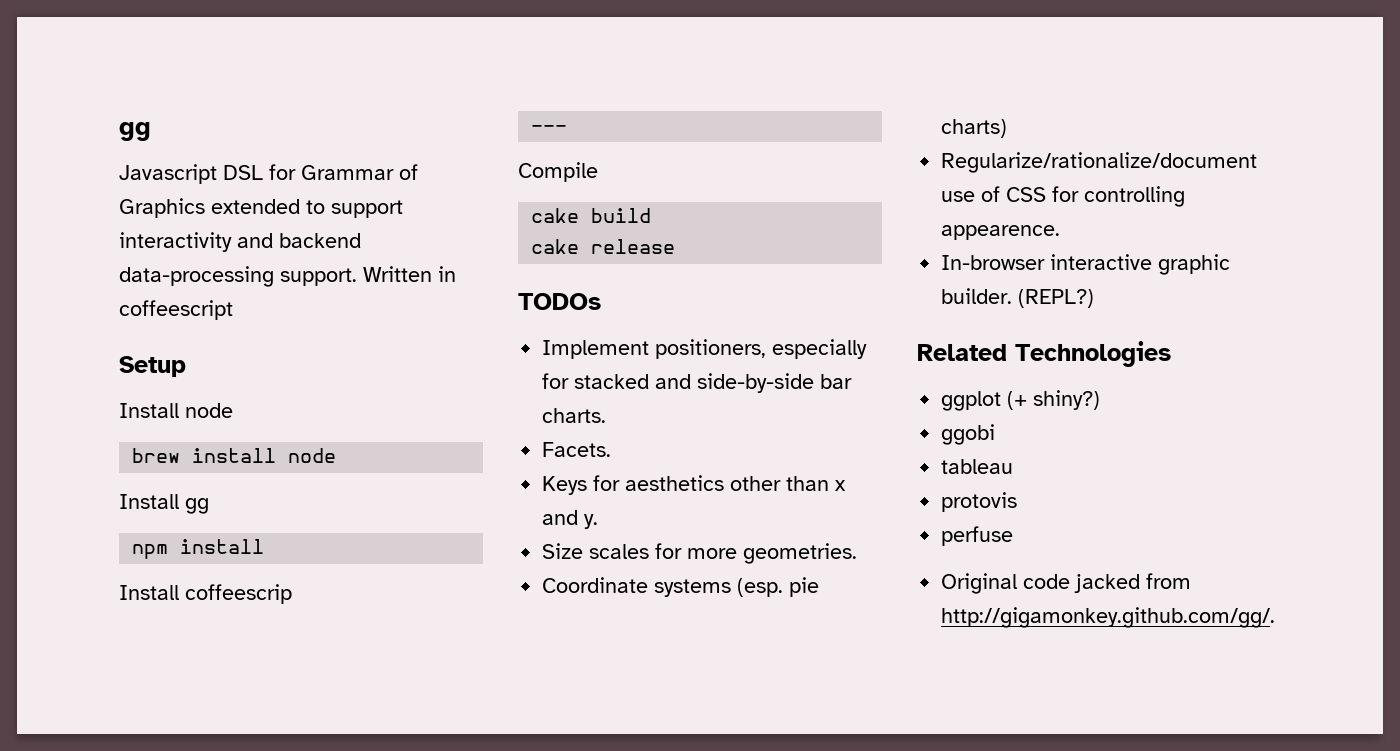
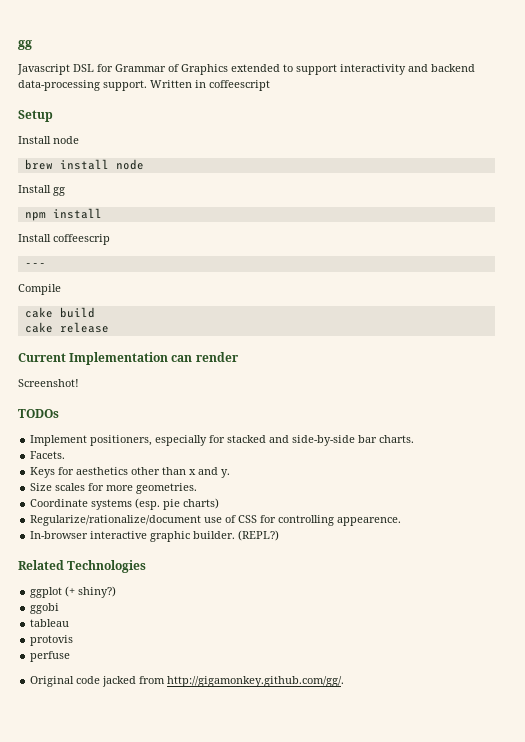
(676, 246) none -> [18,352,239,365] [18,379,79,387] // Current Implementation can render // Screenshot!

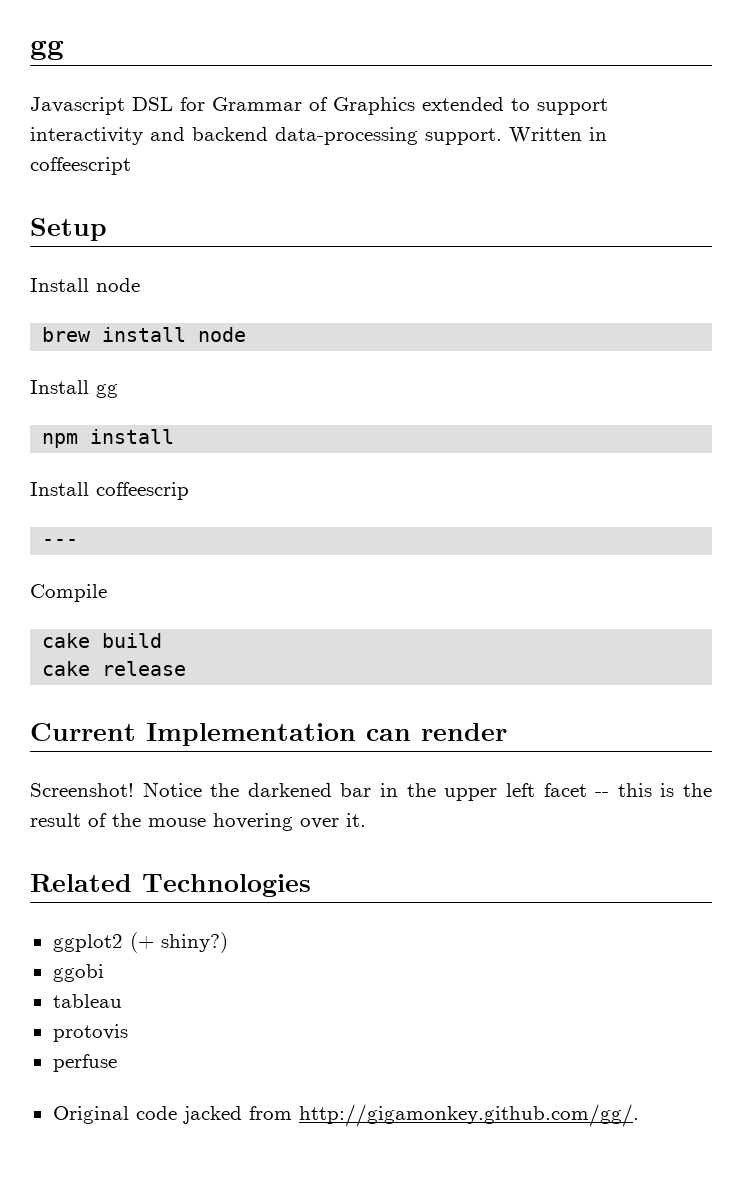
[18,409,59,418] [30,435,415,446] [30,451,66,459] [30,467,231,478] [30,483,198,494] [30,498,220,510] [30,515,402,526] [30,530,280,542] // TODOs // Implement positioners, especially for stacked and side-by-side bar charts. // Facets. // Keys for aesthetics other than x and y. // Size scales for more geometries. // Coordinate systems (esp. pie charts) // Regularize/rationalize/document use of CSS for controlling appearence. // In-browser interactive graphic builder. (REPL?) -> [142,782,713,801] [30,813,366,831] Notice the darkened bar in the upper left facet -- this is the result of the mouse hovering over it.
[30,587,63,598] ggplot -> [52,934,123,952] ggplot2

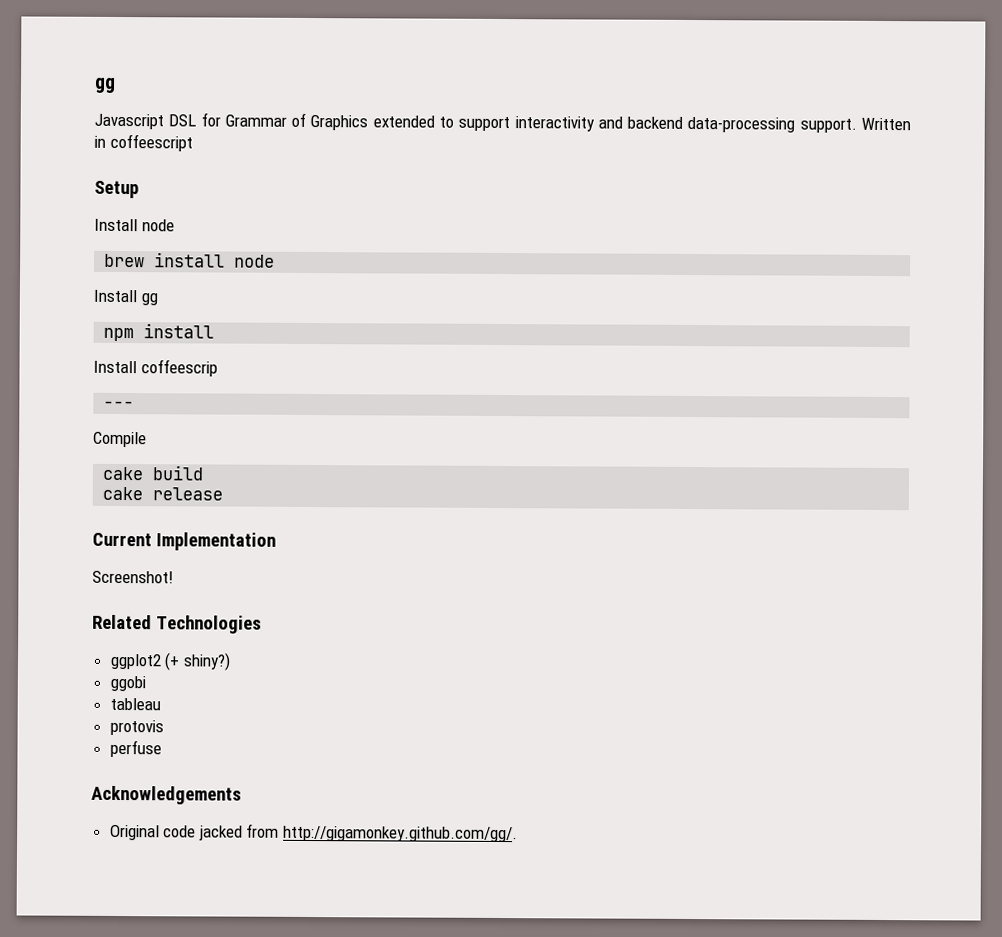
[366,723,507,741] can render -> (276, 541) none
[142,782,713,801] [30,813,366,831] Notice the darkened bar in the upper left facet -- this is the result of the mouse hovering over it. -> (174, 577) none
(117, 1063) none -> [91,785,242,805] // Acknowledgements

